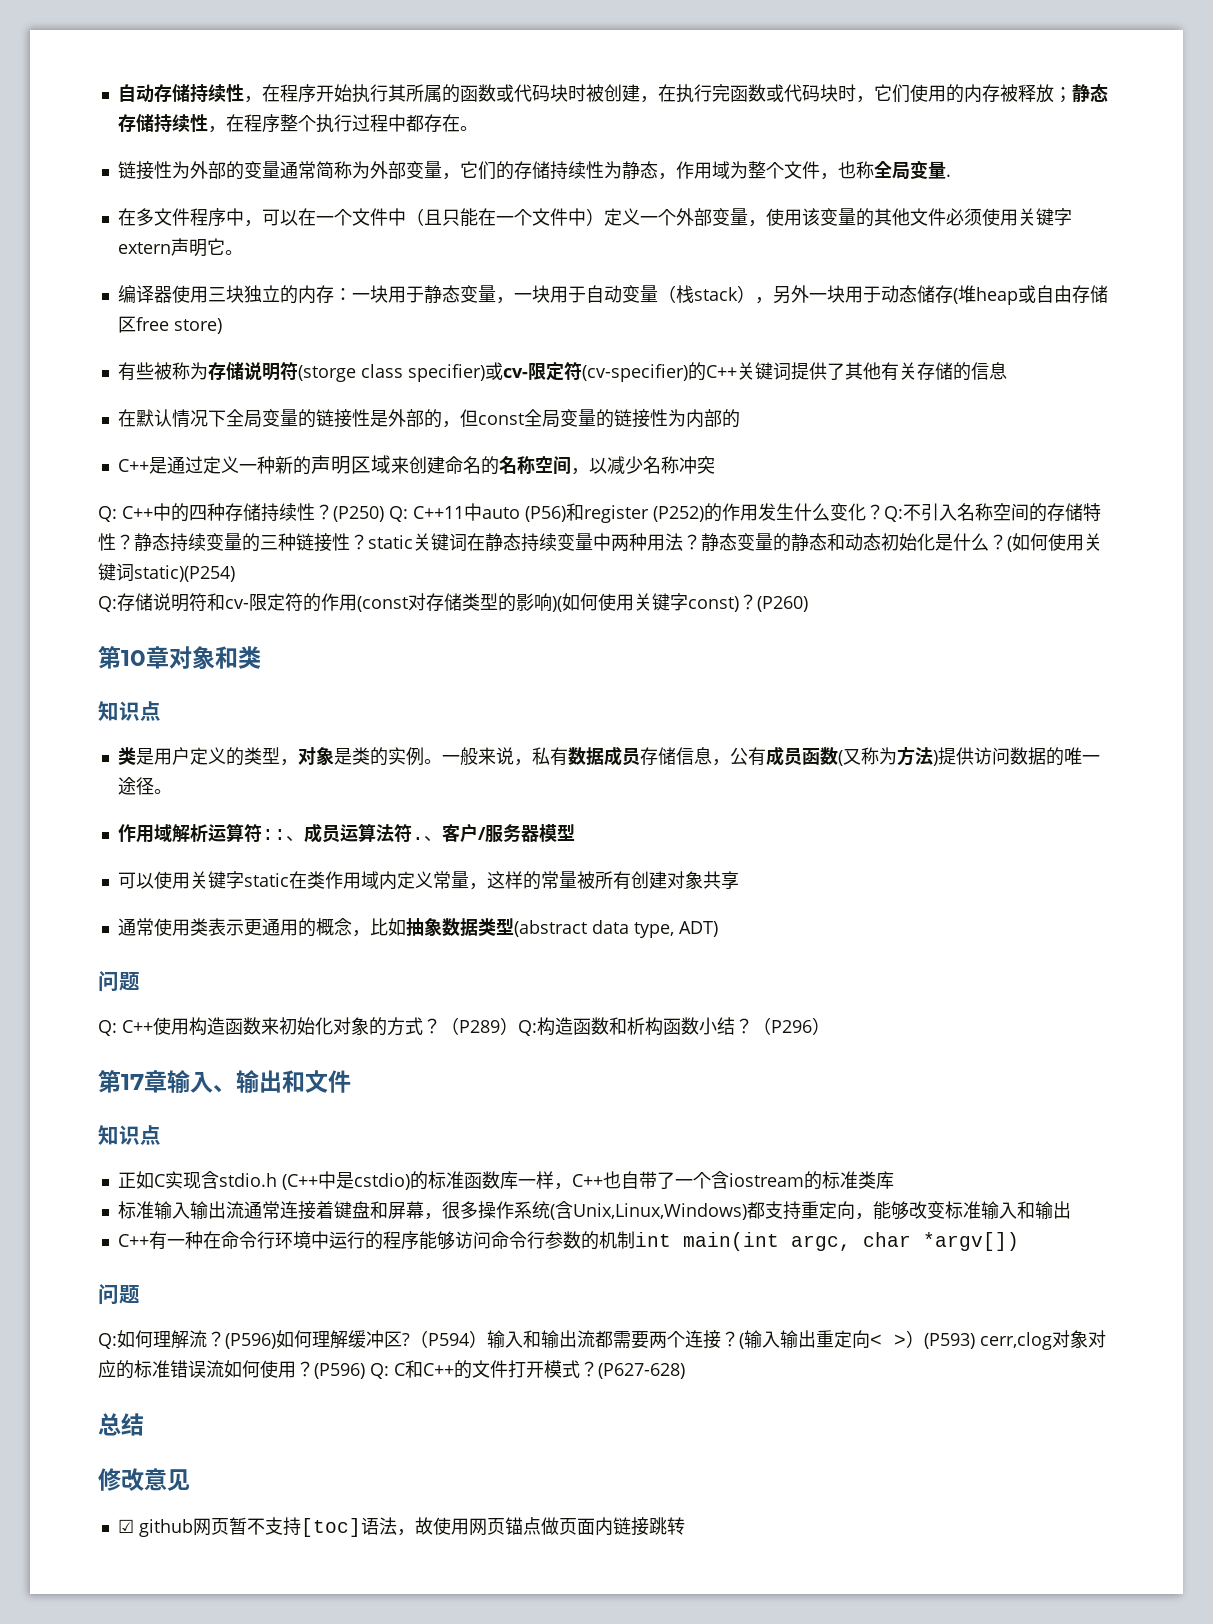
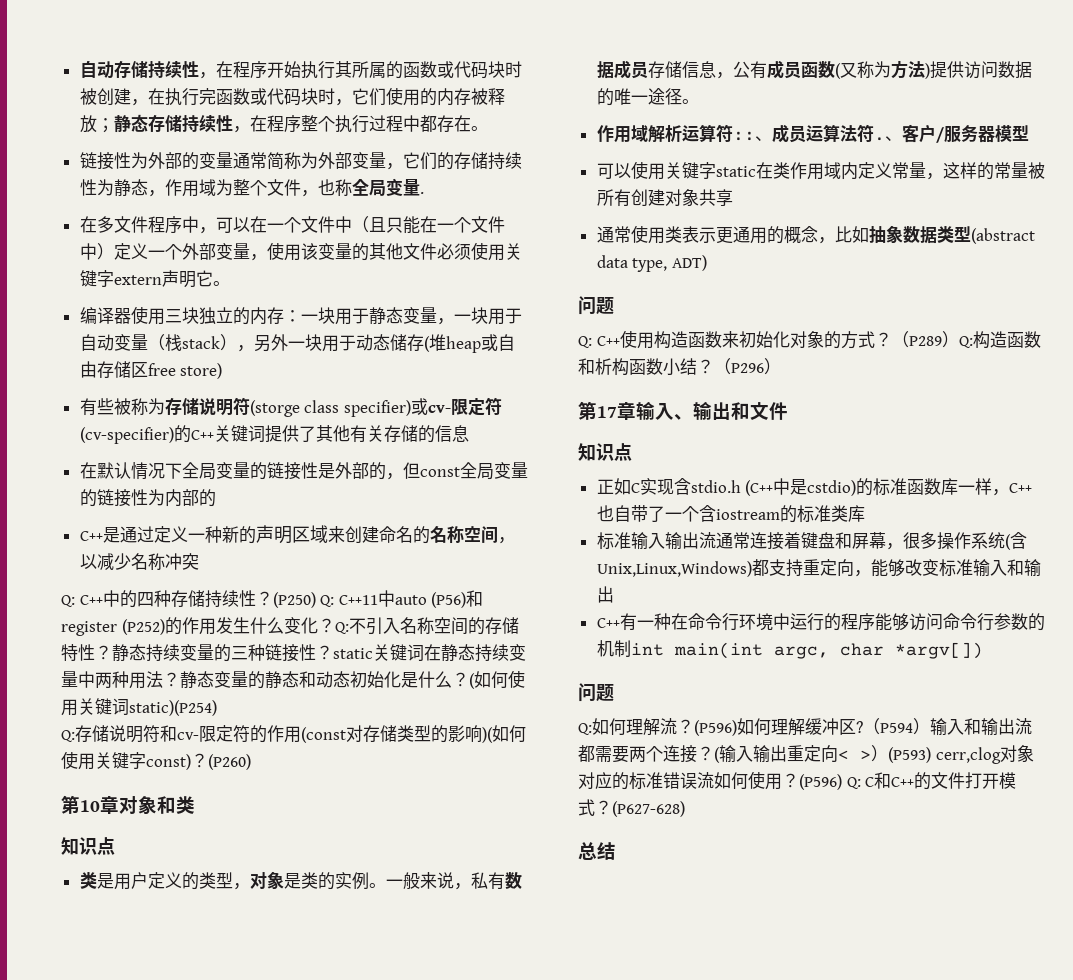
[98,1468,190,1491] [117,1517,685,1537] // 修改意见 // ☑ github网页暂不支持[toc]语法，故使用网页锚点做页面内链接跳转 -> (616, 851) none

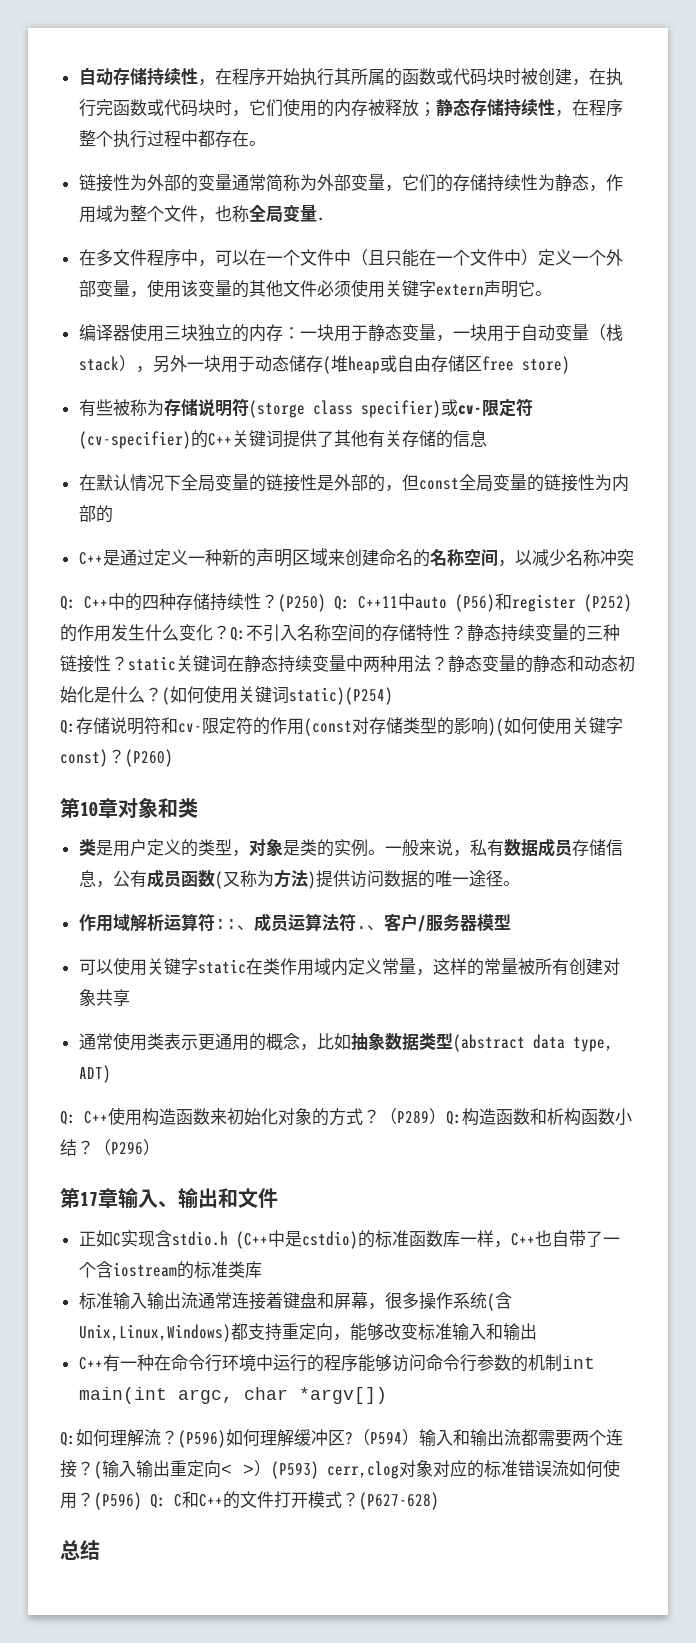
[61,837,115,855] // 知识点 -> (198, 808) none
[578,296,614,315] // 问题 -> (111, 1074) none
[578,443,632,461] // 知识点 -> (278, 1198) none
[578,683,614,702] // 问题 -> (387, 1395) none

